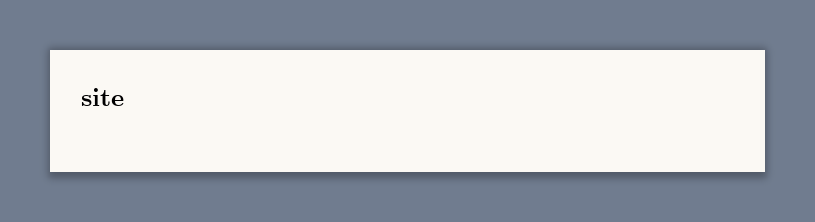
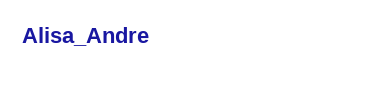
[81,88,124,106] site -> [22,27,149,46] Alisa_Andre

